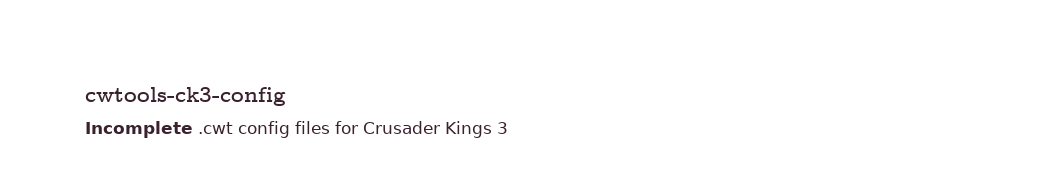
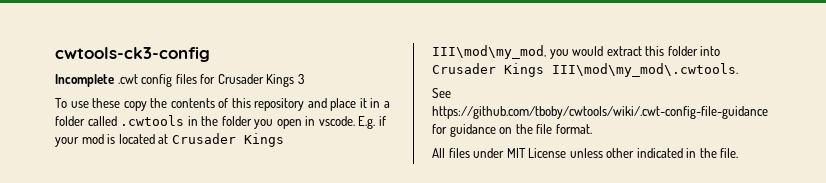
(508, 128) none -> [55,98,390,111] [55,115,386,129] [55,133,284,147] [432,45,721,59] [432,63,738,77] [432,88,451,98] [432,106,768,119] [432,124,592,137] [432,148,739,158] // To use these copy the contents of this repository and place it in a folder called .cwtools in the folder you open in vscode. E.g. if your mod is located at Crusader Kings III\mod\my_mod, you would extract this folder into Crusader Kings III\mod\my_mod\.cwtools. // See https://github.com/tboby/cwtools/wiki/.cwt-config-file-guidance for guidance on the file format. // All files under MIT License unless other indicated in the file.

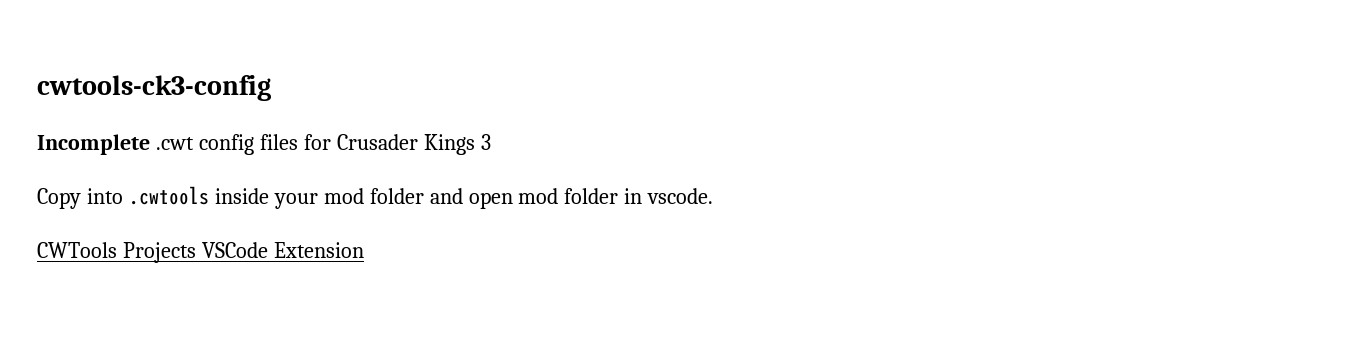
[55,98,390,111] [55,115,386,129] [55,133,284,147] [432,45,721,59] [432,63,738,77] [432,88,451,98] [432,106,768,119] [432,124,592,137] [432,148,739,158] To use these copy the contents of this repository and place it in a folder called .cwtools in the folder you open in vscode. E.g. if your mod is located at Crusader Kings III\mod\my_mod, you would extract this folder into Crusader Kings III\mod\my_mod\.cwtools. // See https://github.com/tboby/cwtools/wiki/.cwt-config-file-guidance for guidance on the file format. // All files under MIT License unless other indicated in the file. -> [37,186,714,209] [37,242,364,263] Copy into .cwtools inside your mod folder and open mod folder in vscode. // CWTools Projects VSCode Extension

